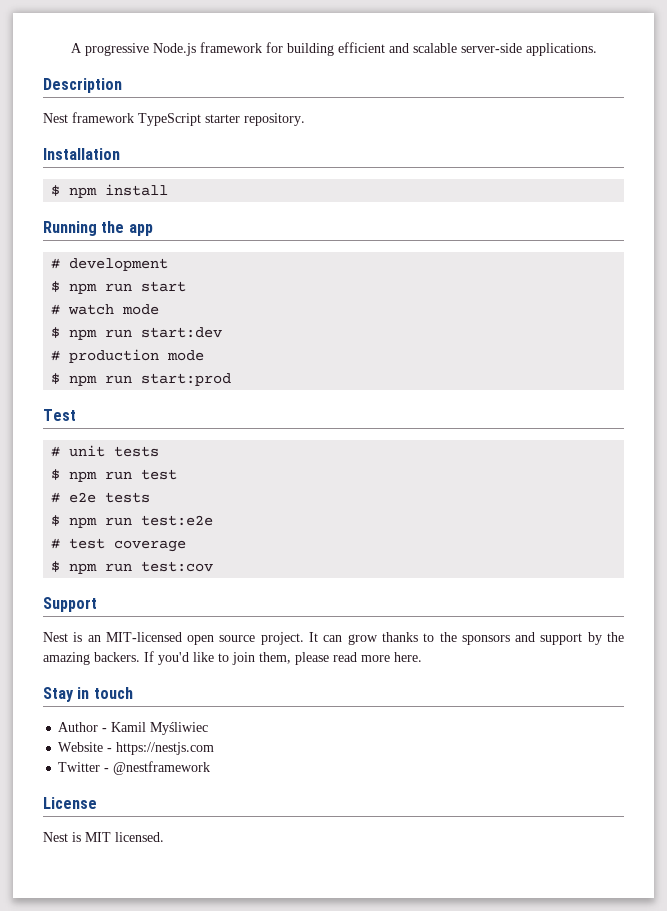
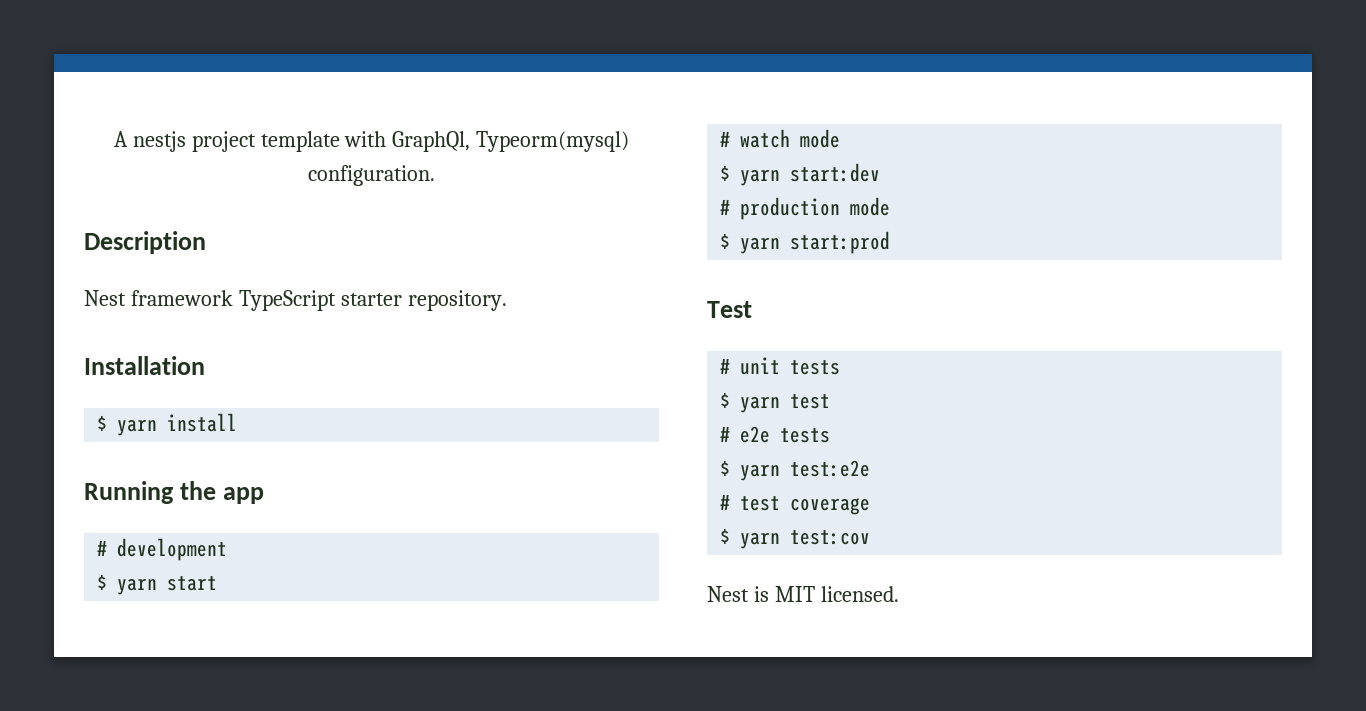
[84,42,597,56] progressive Node.js framework for building efficient and scalable server-side applications. -> [132,131,630,152] [308,165,435,186] nestjs project template with GraphQl, Typeorm(mysql) configuration.
[69,187,98,198] npm -> [117,419,158,436] yarn
[69,283,133,294] npm run -> [117,578,158,595] yarn
[69,329,133,340] npm run -> [740,169,781,186] yarn
[69,375,133,386] npm run -> [740,237,781,254] yarn
[69,471,133,482] npm run -> [740,396,781,413] yarn
[69,517,133,528] npm run -> [740,464,781,481] yarn
[69,563,133,574] npm run -> [740,532,781,549] yarn
[43,597,97,612] [43,632,624,645] [43,651,422,665] [43,687,133,702] [58,722,209,735] [58,742,215,755] [58,761,211,775] [43,797,97,809] // Support // Nest is an MIT-licensed open source project. It can grow thanks to the sponsors and support by the amazing backers. If you'd like to join them, please read more here. // Stay in touch // Author - Kamil Myśliwiec // Website - https://nestjs.com // Twitter - @nestframework // License -> (871, 537) none

